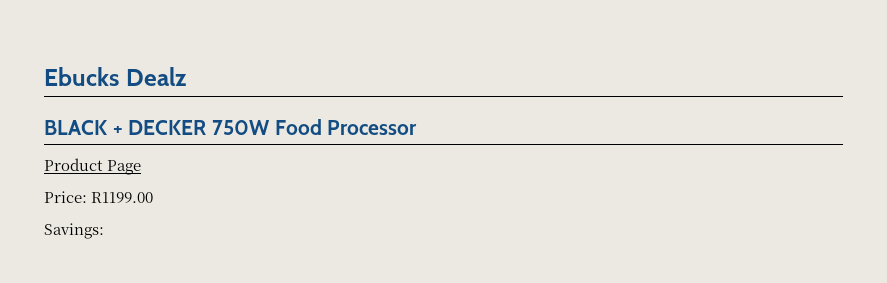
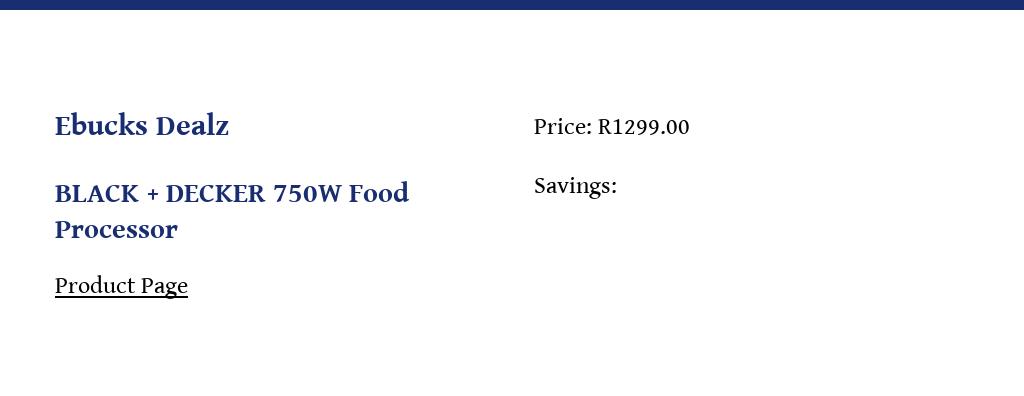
[91,192,154,203] R1199.00 -> [598,119,691,135] R1299.00

